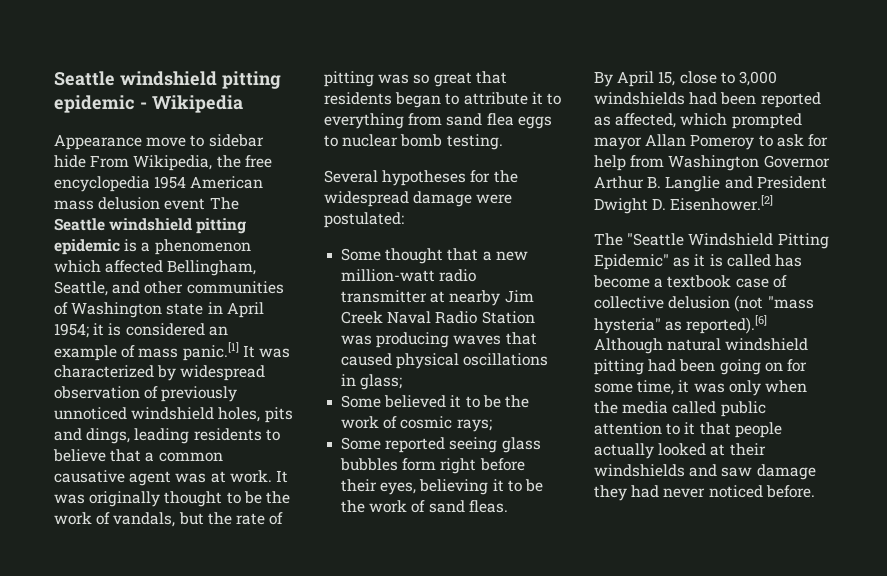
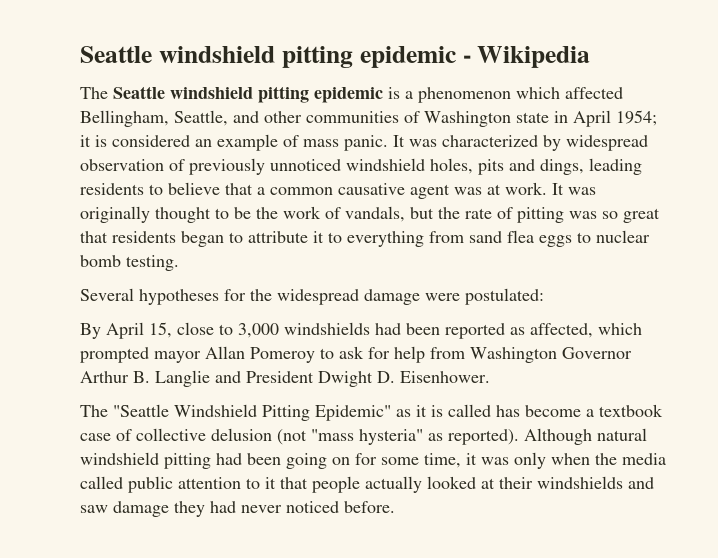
[54,134,264,150] [54,155,272,171] [54,176,264,192] [54,197,206,210] Appearance move to sidebar hide From Wikipedia, the free encyclopedia 1954 American mass delusion event -> (591, 57) none
[182,342,239,361] panic.[1] -> [344,135,388,151] panic.
[341,248,528,264] [341,269,477,282] [341,290,534,306] [341,311,535,324] [341,332,537,348] [341,353,549,369] [341,374,403,390] [341,395,529,408] [341,416,492,432] [341,437,541,453] [340,458,525,474] [341,479,543,495] [341,500,508,513] // Some thought that a new million-watt radio transmitter at nearby Jim Creek Naval Radio Station was producing waves that caused physical oscillations in glass; // Some believed it to be the work of cosmic rays; // Some reported seeing glass bubbles form right before their eyes, believing it to be the work of sand fleas. -> (544, 296) none
[670,195,774,211] Eisenhower.[2] -> [400,371,490,383] Eisenhower.
[686,315,768,334] reported).[6] -> [448,429,519,445] reported).

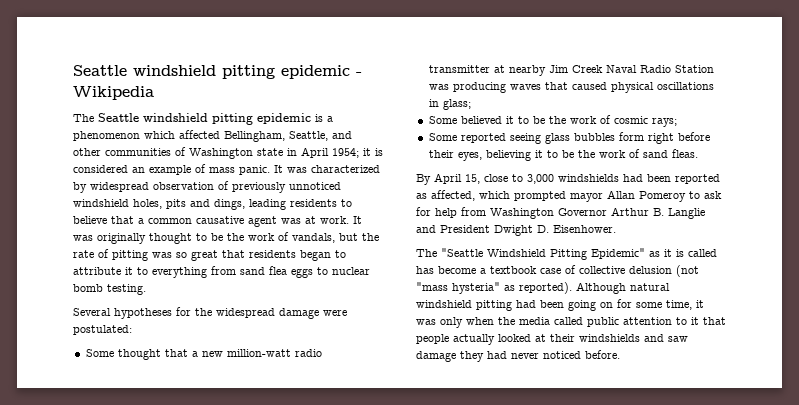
(544, 296) none -> [85,349,322,360] [428,65,714,76] [428,82,714,93] [428,99,471,110] [428,115,677,127] [428,132,710,144] [428,149,698,161] // Some thought that a new million-watt radio transmitter at nearby Jim Creek Naval Radio Station was producing waves that caused physical oscillations in glass; // Some believed it to be the work of cosmic rays; // Some reported seeing glass bubbles form right before their eyes, believing it to be the work of sand fleas.

